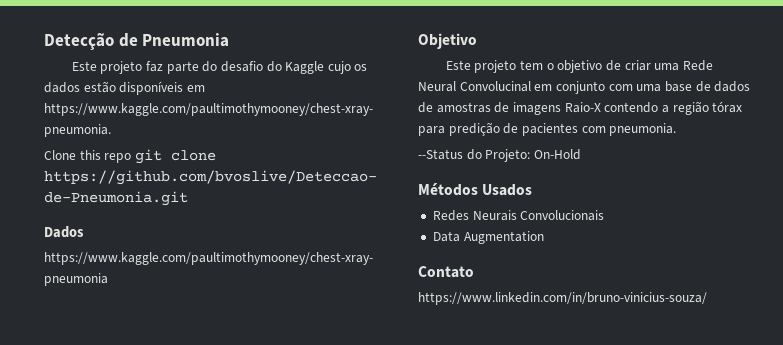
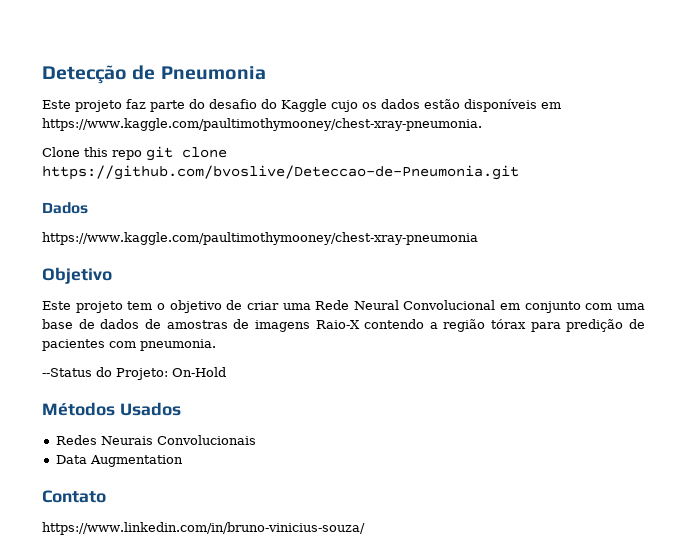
[459,81,531,92] Convolucinal -> [403,300,496,310] Convolucional

